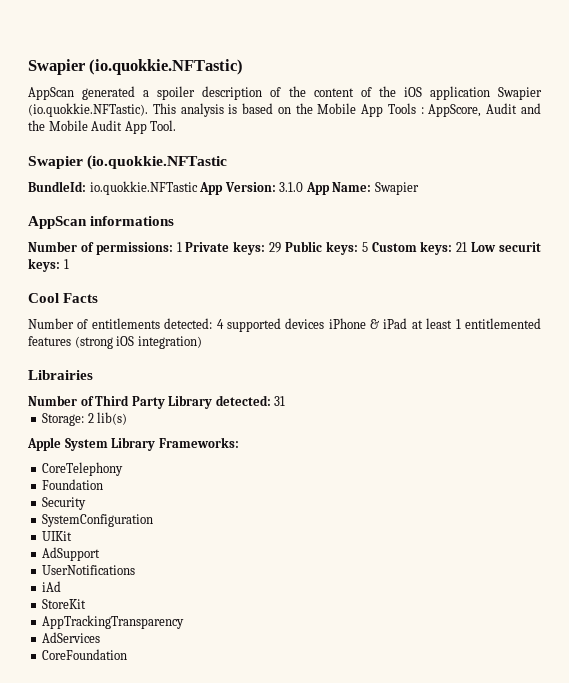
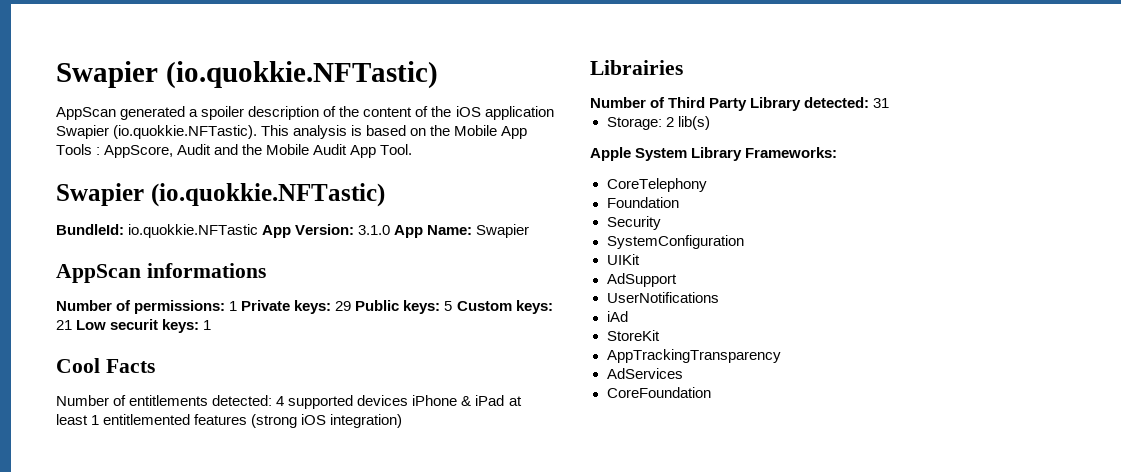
[87,155,228,170] (io.quokkie.NFTastic -> [150,183,385,207] (io.quokkie.NFTastic)

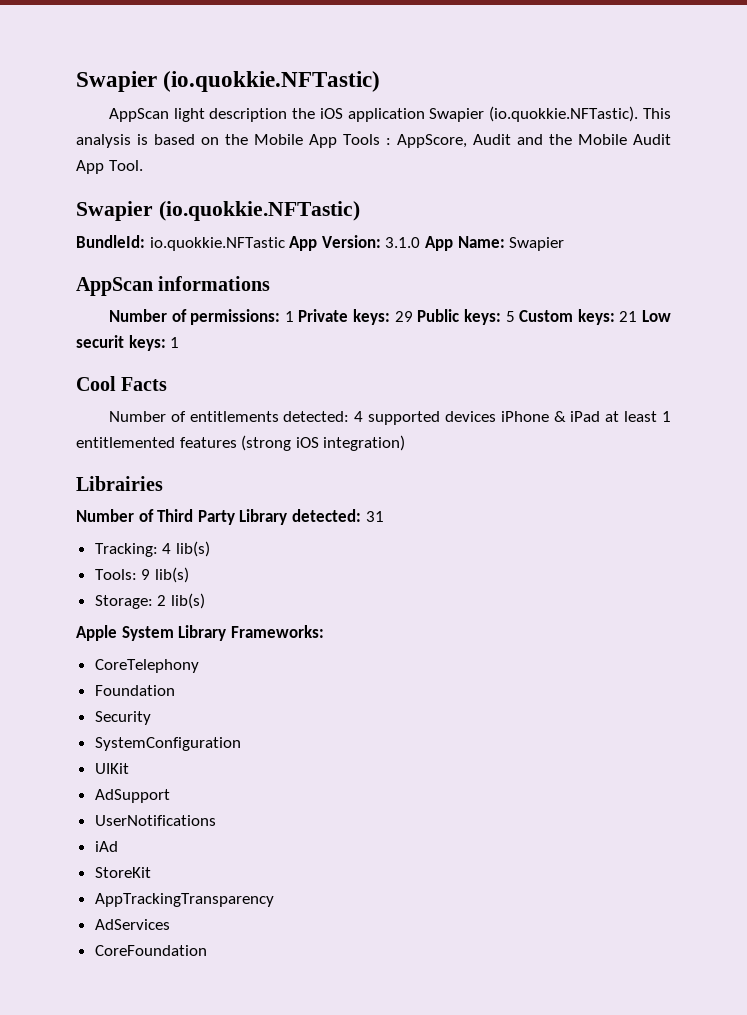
[120,106,429,120] generated a spoiler description of the content of -> [173,108,288,122] light description
(890, 103) none -> [94,541,210,557] [94,567,189,583] // Tracking: 4 lib(s) // Tools: 9 lib(s)

